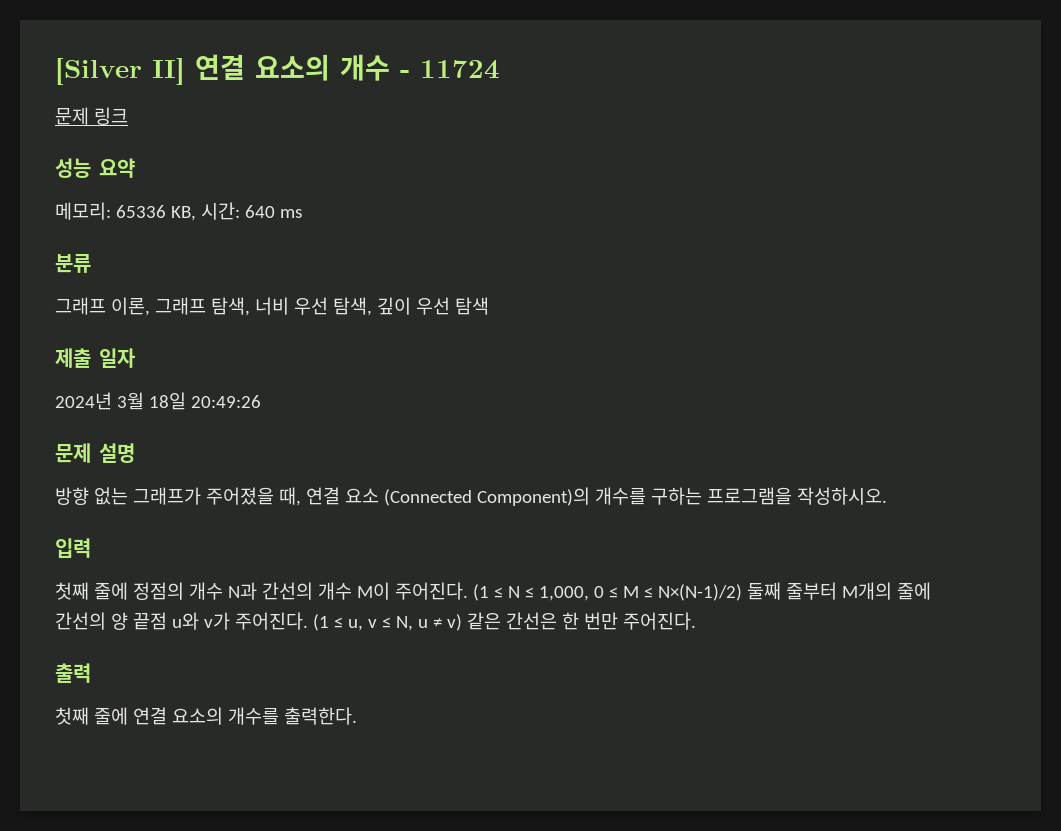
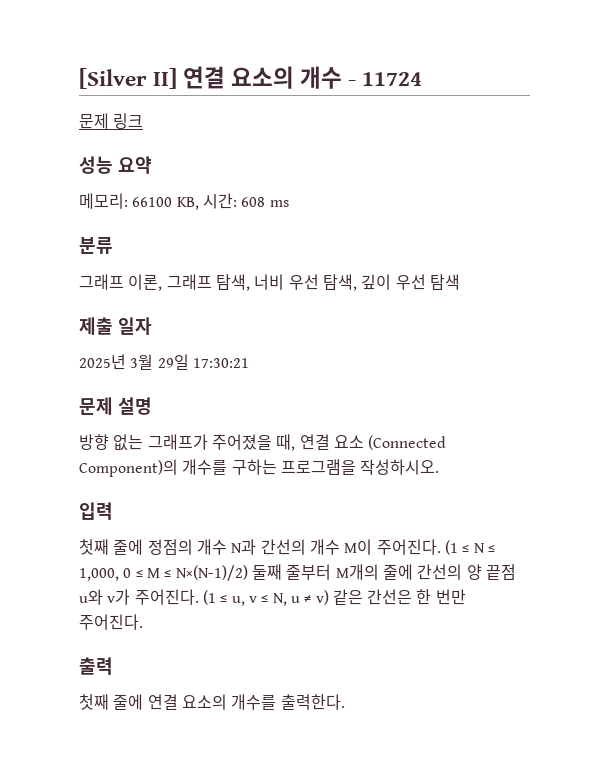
[115,205,166,218] 65336 -> [132,197,173,207] 66100
[244,205,275,218] 640 -> [241,197,266,207] 608
[55,392,261,410] 2024년 3월 18일 20:49:26 -> [79,354,249,370] 2025년 3월 29일 17:30:21

